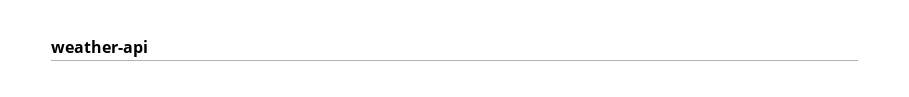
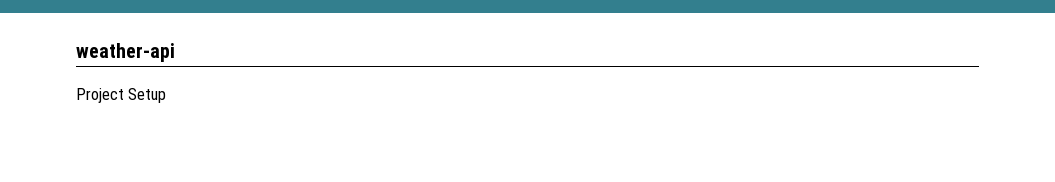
(148, 48) none -> [76,88,167,103] // Project Setup

